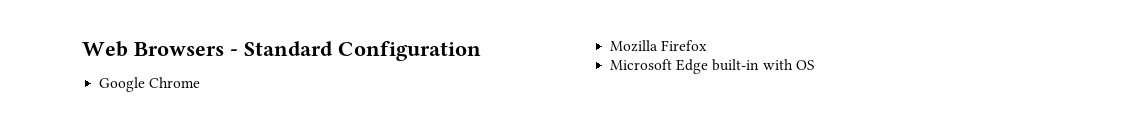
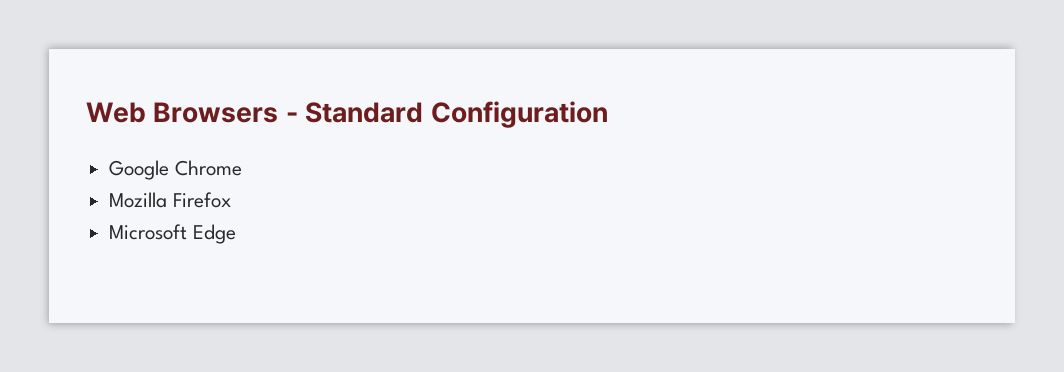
[712,59,815,71] built-in with OS -> (236, 234) none

